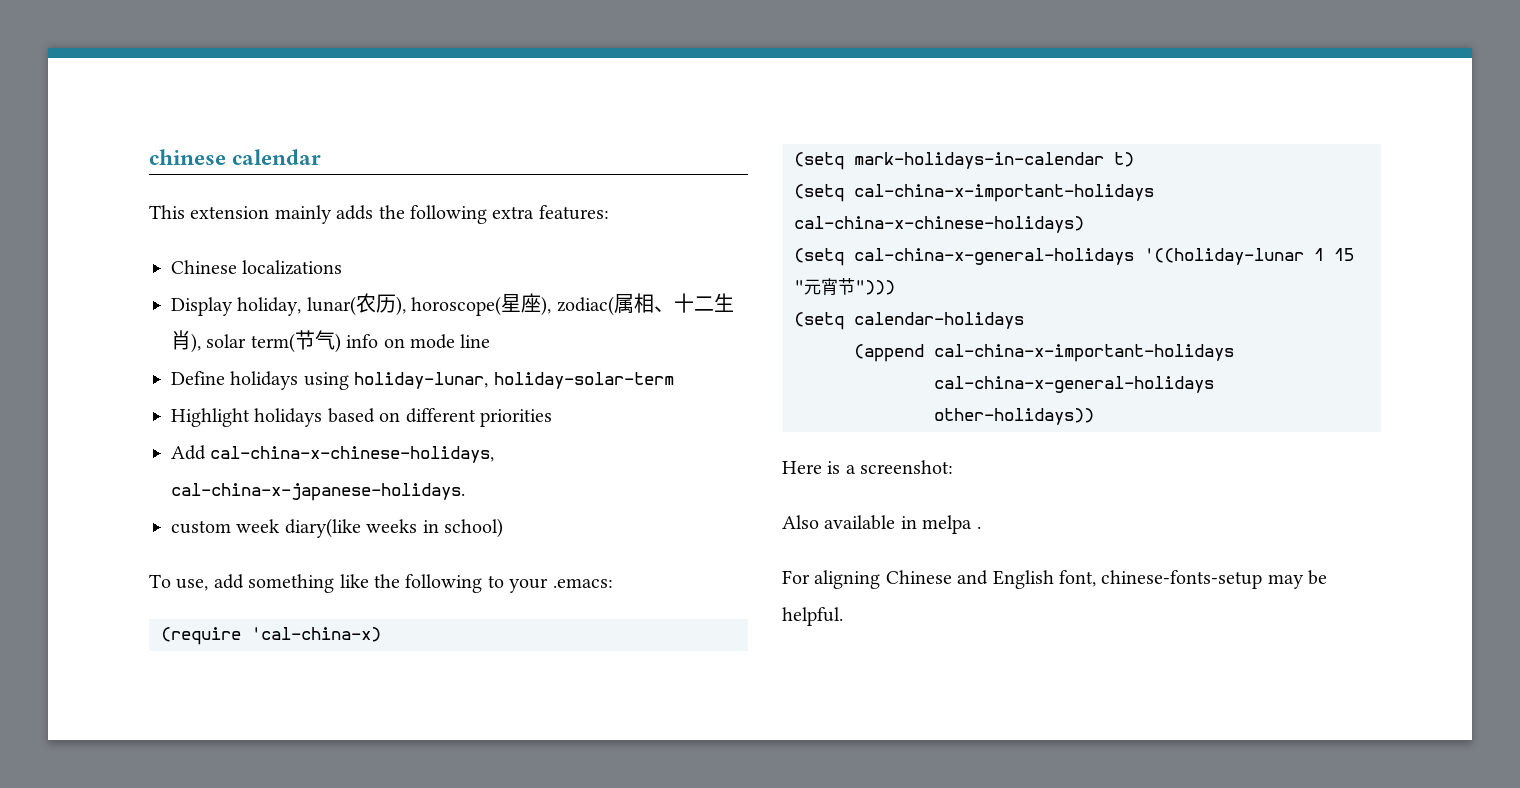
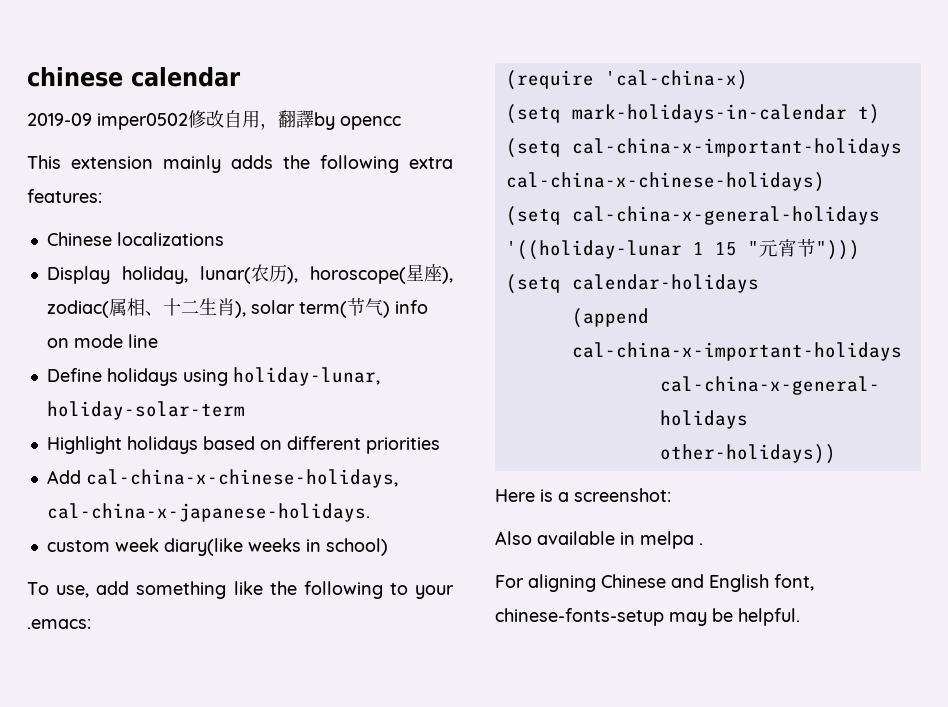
(322, 157) none -> [27,110,401,130] // 2019-09 imper0502修改自用，翻譯by opencc

